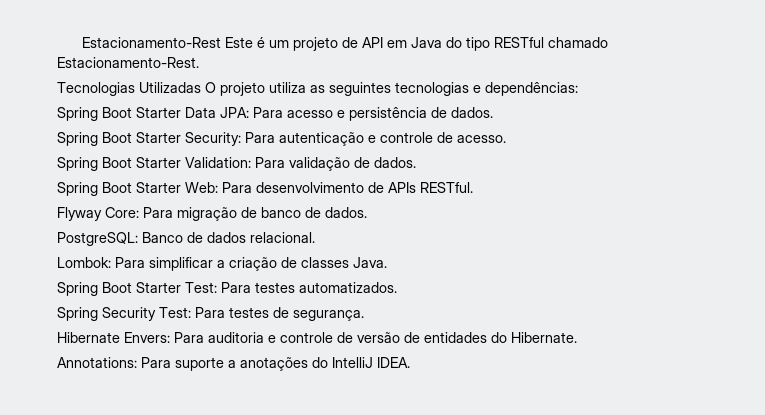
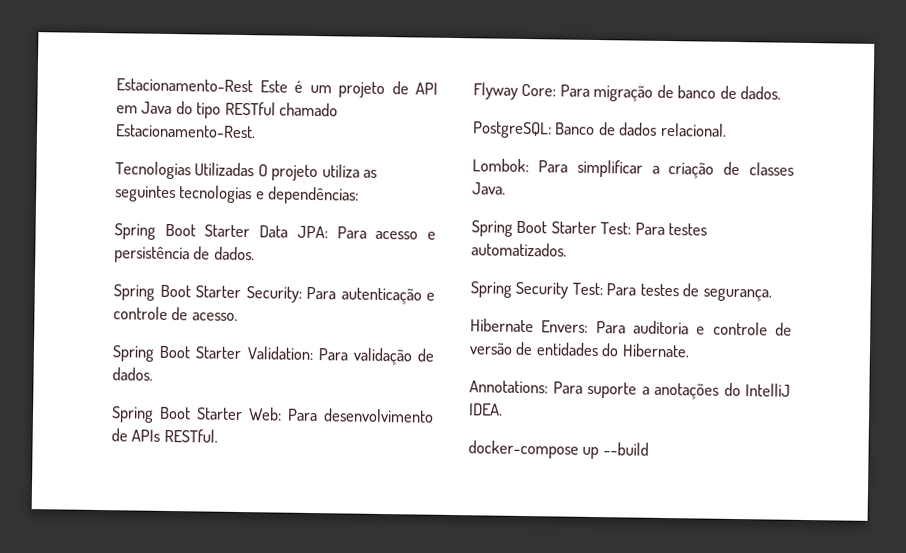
(410, 362) none -> [468,440,649,460] // docker-compose up --build

